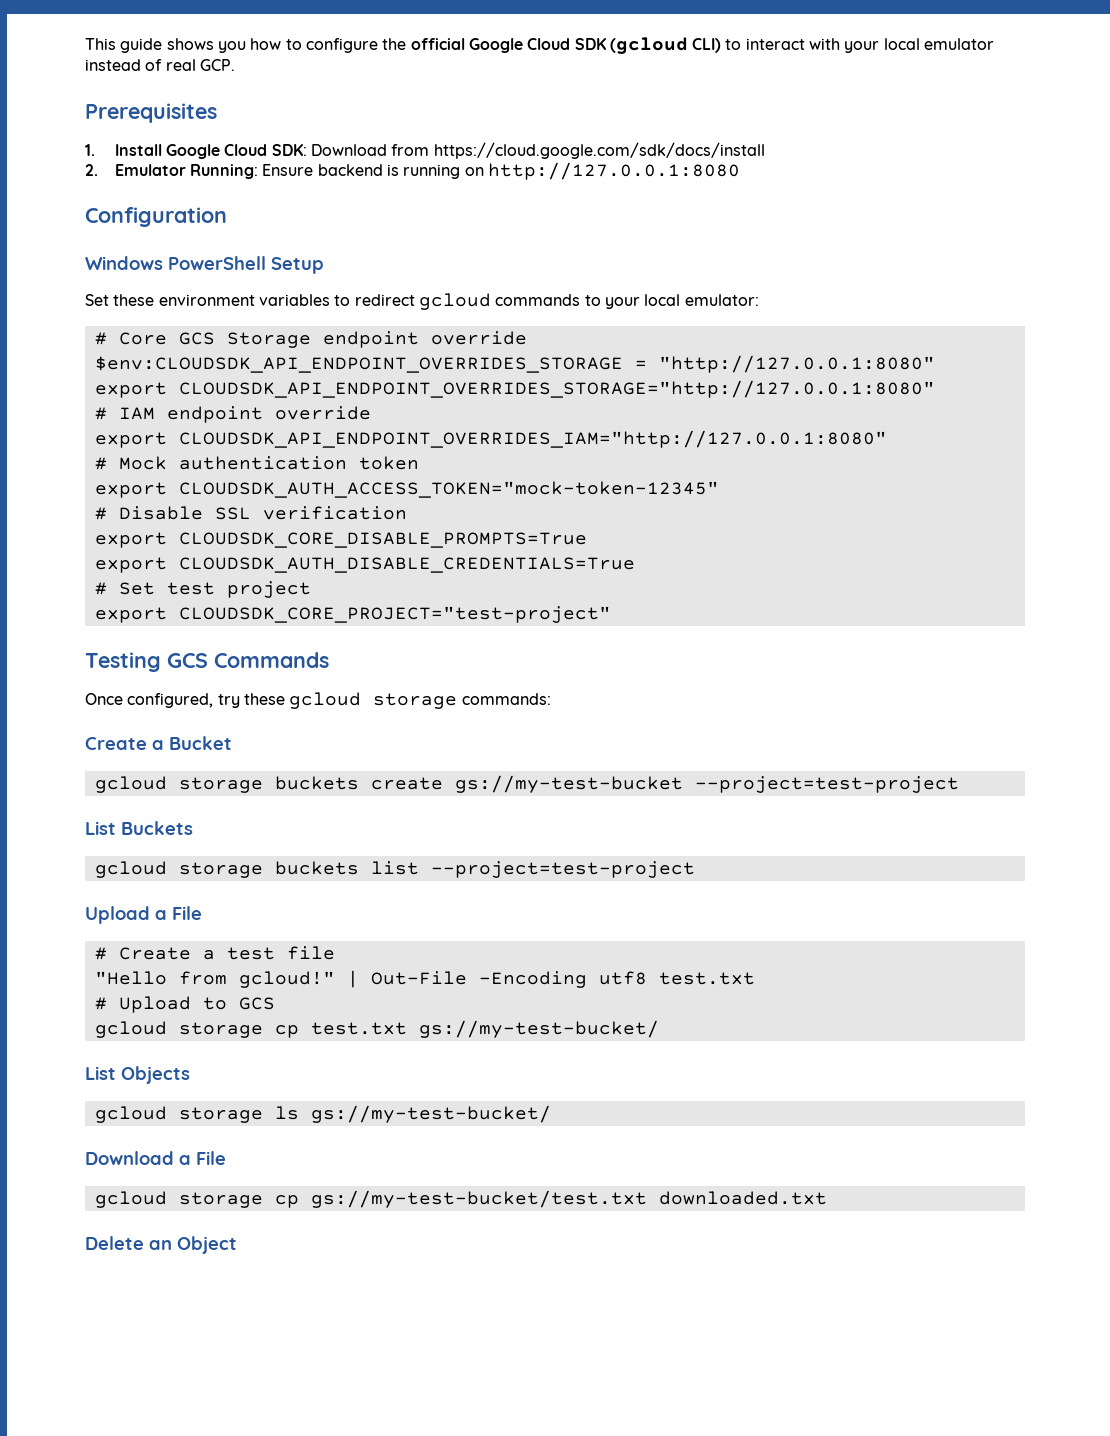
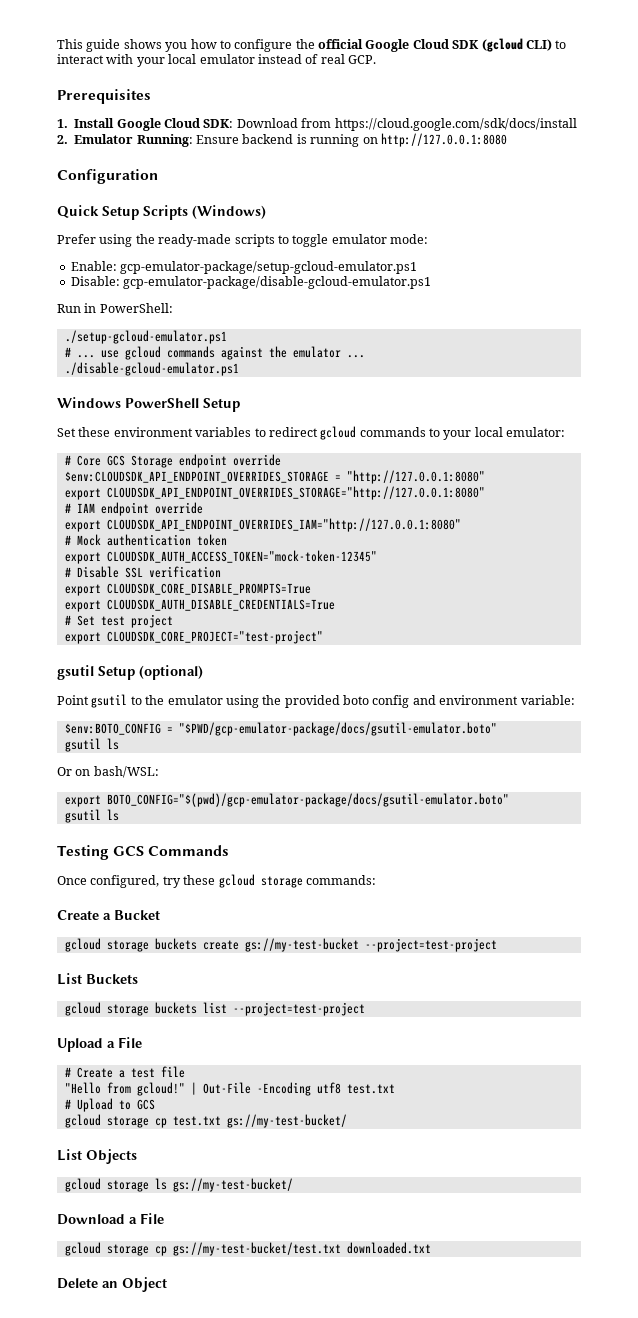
(227, 217) none -> [57,205,266,220] [57,234,428,247] [70,261,418,274] [70,276,432,289] [57,303,173,313] [64,330,227,344] [64,346,365,360] [64,362,239,376] // Quick Setup Scripts (Windows) // Prefer using the ready-made scripts to toggle emulator mode: // Enable: gcp-emulator-package/setup-gcloud-emulator.ps1 // Disable: gcp-emulator-package/disable-gcloud-emulator.ps1 // Run in PowerShell: // ./setup-gcloud-emulator.ps1 // # ... use gcloud commands against the emulator ... // ./disable-gcloud-emulator.ps1
(611, 614) none -> [57,665,203,680] [57,694,575,708] [64,722,497,736] [64,738,119,752] [57,766,159,778] [64,793,509,807] [64,809,119,823] // gsutil Setup (optional) // Point gsutil to the emulator using the provided boto config and environment variable: // $env:BOTO_CONFIG = "$PWD/gcp-emulator-package/docs/gsutil-emulator.boto" // gsutil ls // Or on bash/WSL: // export BOTO_CONFIG="$(pwd)/gcp-emulator-package/docs/gsutil-emulator.boto" // gsutil ls

